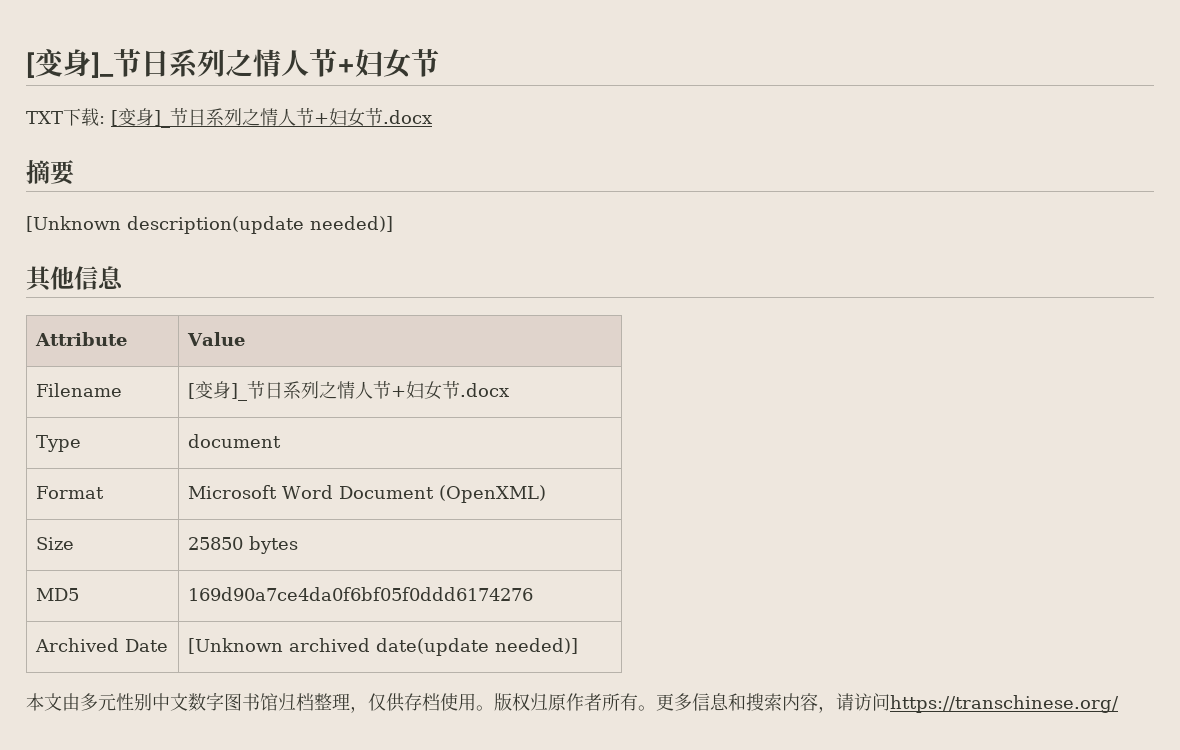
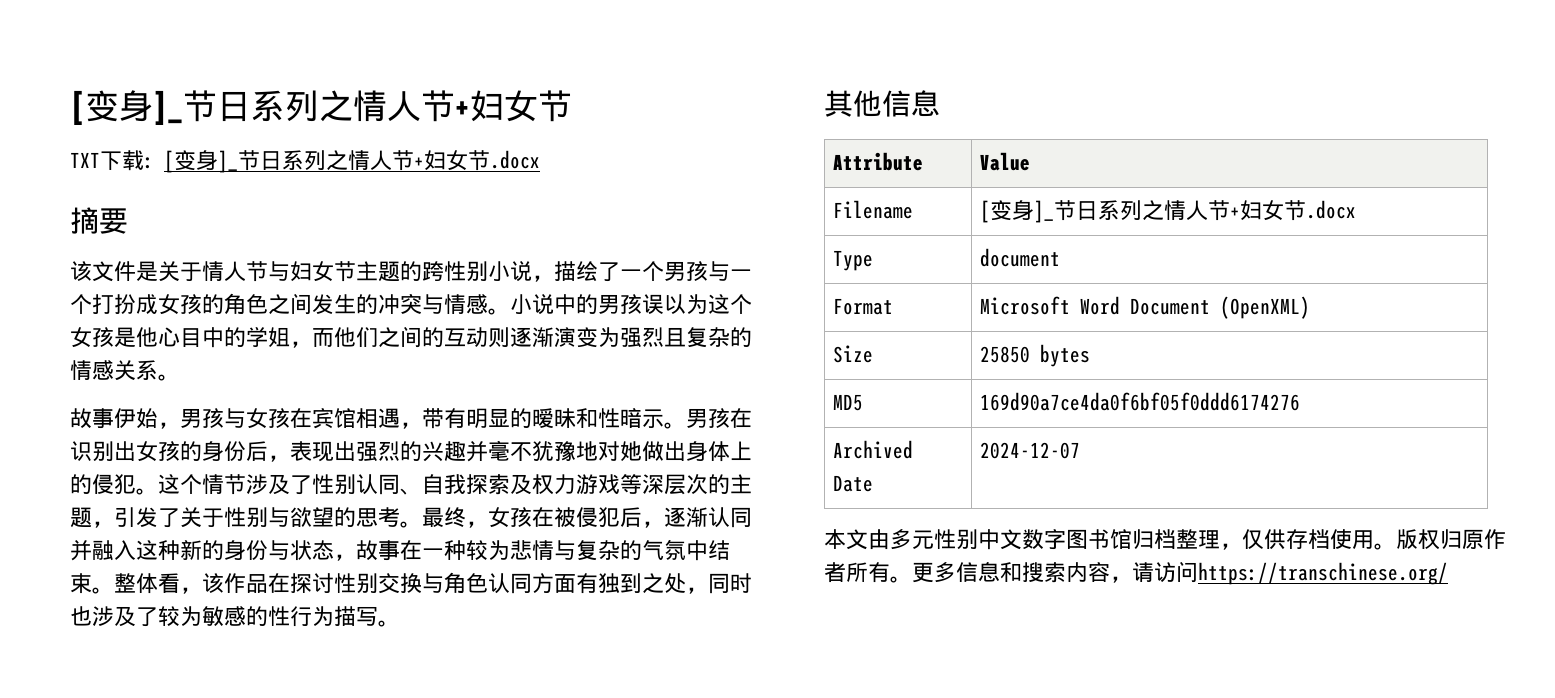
[26,216,393,234] [Unknown description(update needed)] -> [70,261,752,282] [70,293,752,315] [70,326,752,348] [70,360,180,381] [70,408,752,429] [70,440,752,462] [70,474,752,495] [70,507,752,528] [70,539,730,561] [70,572,752,594] [70,606,400,627] 该文件是关于情人节与妇女节主题的跨性别小说，描绘了一个男孩与一个打扮成女孩的角色之间发生的冲突与情感。小说中的男孩误以为这个女孩是他心目中的学姐，而他们之间的互动则逐渐演变为强烈且复杂的情感关系。 // 故事伊始，男孩与女孩在宾馆相遇，带有明显的暧昧和性暗示。男孩在识别出女孩的身份后，表现出强烈的兴趣并毫不犹豫地对她做出身体上的侵犯。这个情节涉及了性别认同、自我探索及权力游戏等深层次的主题，引发了关于性别与欲望的思考。最终，女孩在被侵犯后，逐渐认同并融入这种新的身份与状态，故事在一种较为悲情与复杂的气氛中结束。整体看，该作品在探讨性别交换与角色认同方面有独到之处，同时也涉及了较为敏感的性行为描写。
[187,638,578,656] [Unknown archived date(update needed)] -> [980,442,1081,459] 2024-12-07

